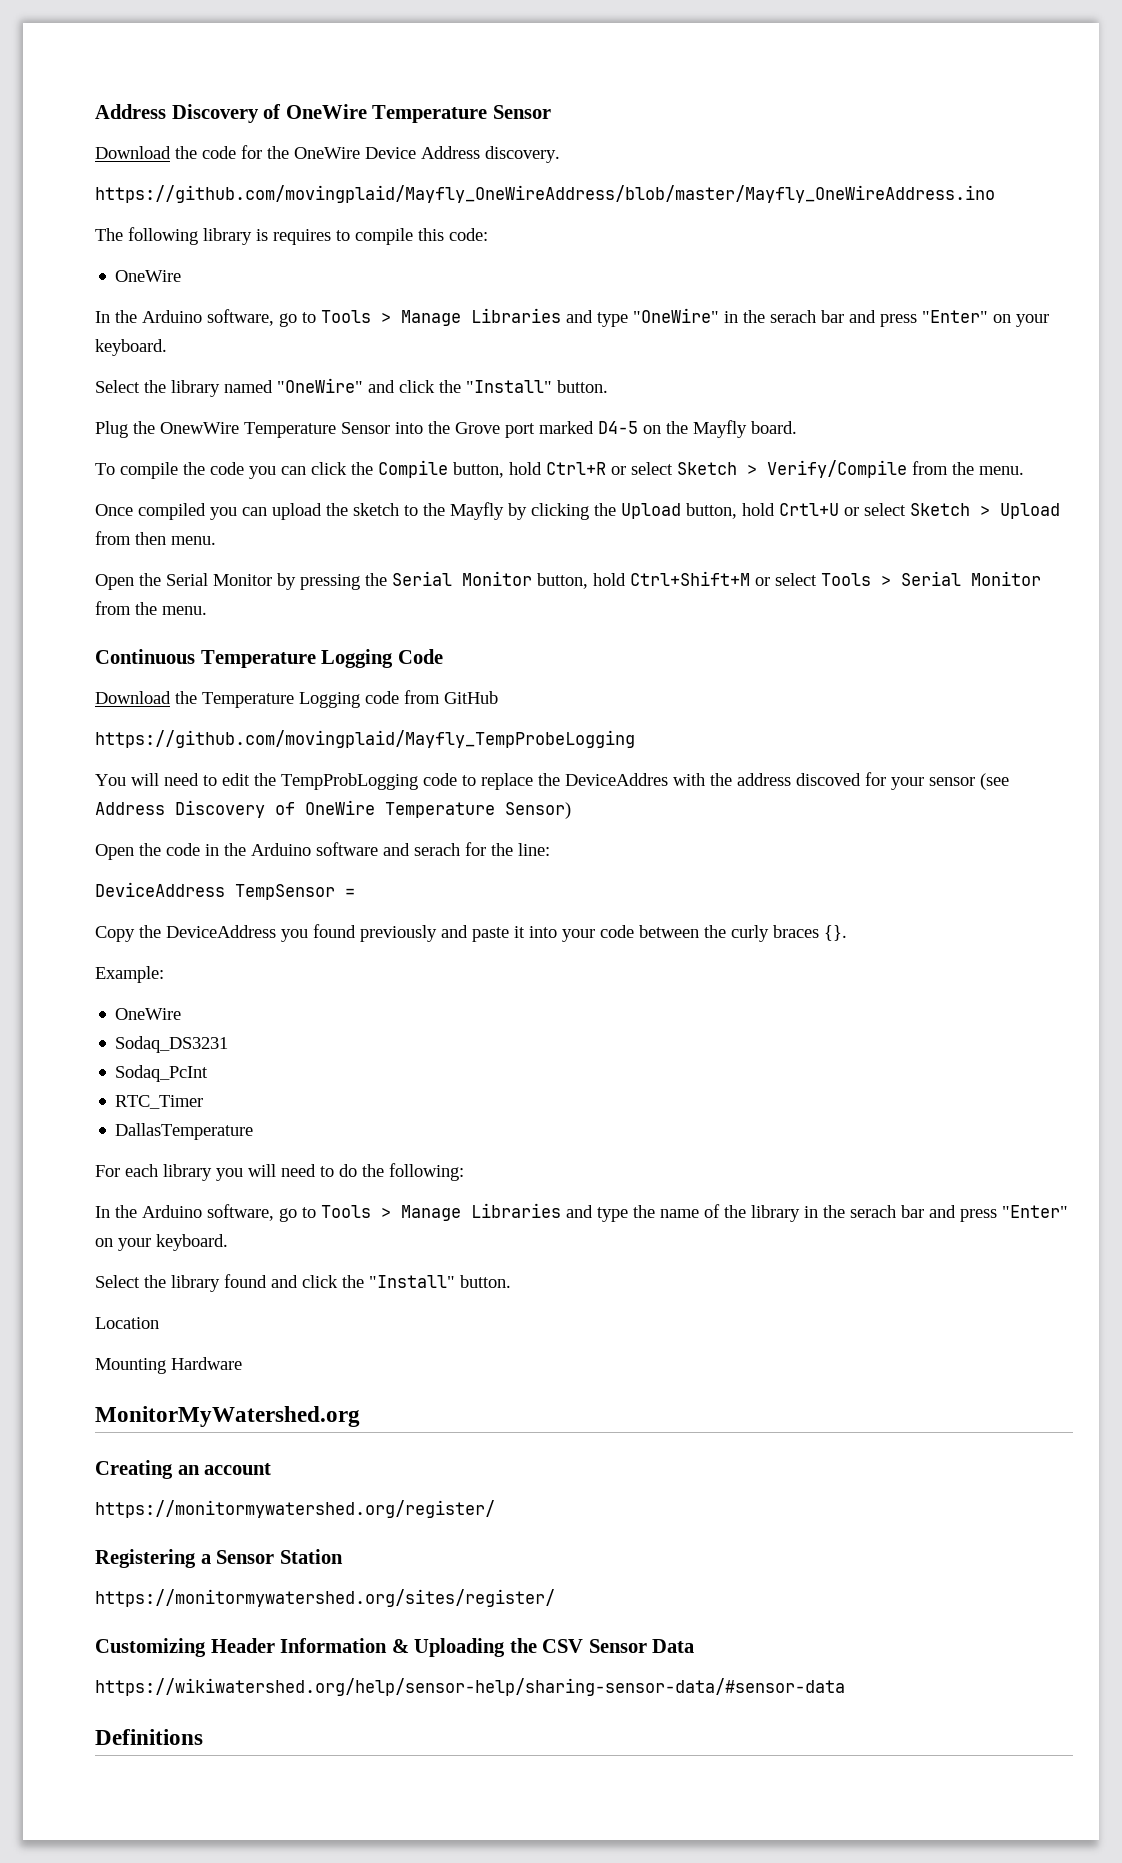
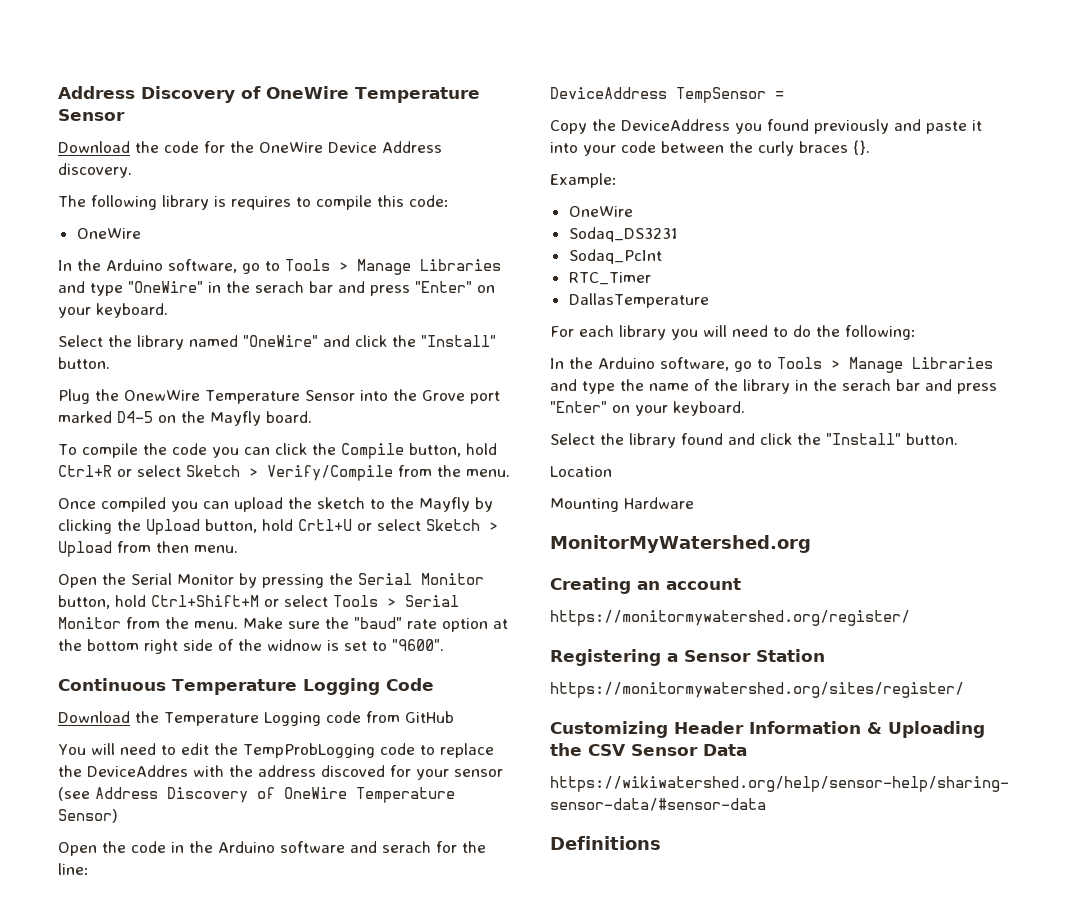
[95,185,995,203] // https://github.com/movingplaid/Mayfly_OneWireAddress/blob/master/Mayfly_OneWireAddress.ino -> (132, 170) none
(207, 610) none -> [243,617,508,632] [58,639,444,654] Make sure the "baud" rate option at the bottom right side of the widnow is set to "9600".
[95,730,635,748] // https://github.com/movingplaid/Mayfly_TempProbeLogging -> (454, 717) none

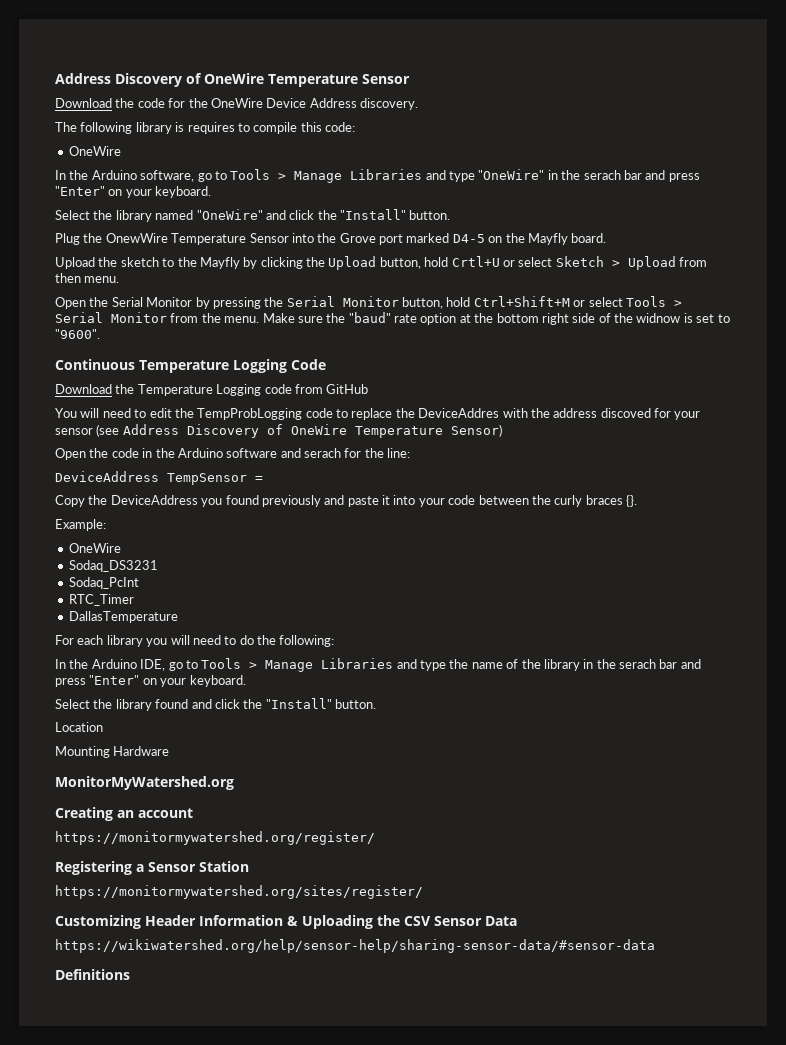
[58,443,497,459] [58,465,510,481] [58,497,283,512] To compile the code you can click the Compile button, hold Ctrl+R or select Sketch > Verify/Compile from the menu. // Once compiled you can upload -> [55,257,95,269] Upload
[660,357,729,371] software, -> [140,659,166,671] IDE,

